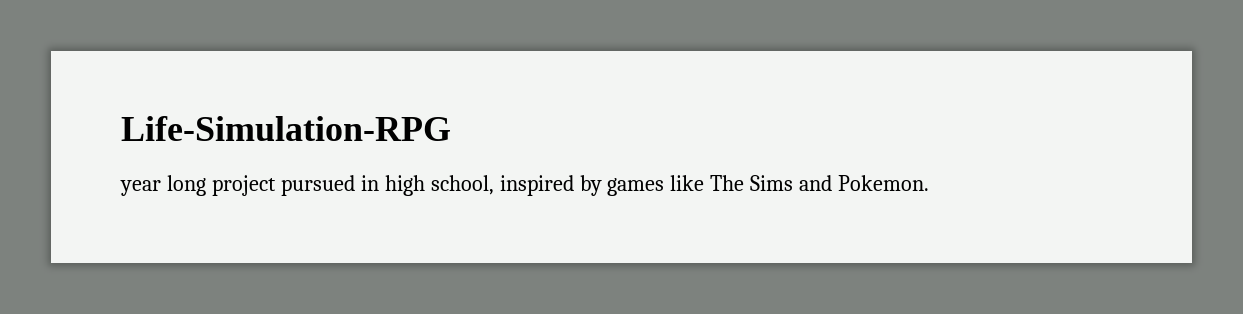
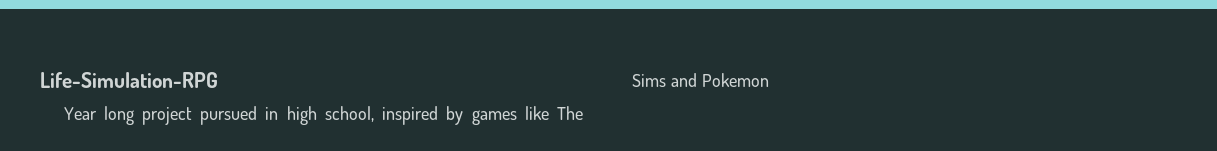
[120,180,161,196] year -> [63,107,97,120] Year
[838,175,930,191] Pokemon. -> [701,73,769,87] Pokemon

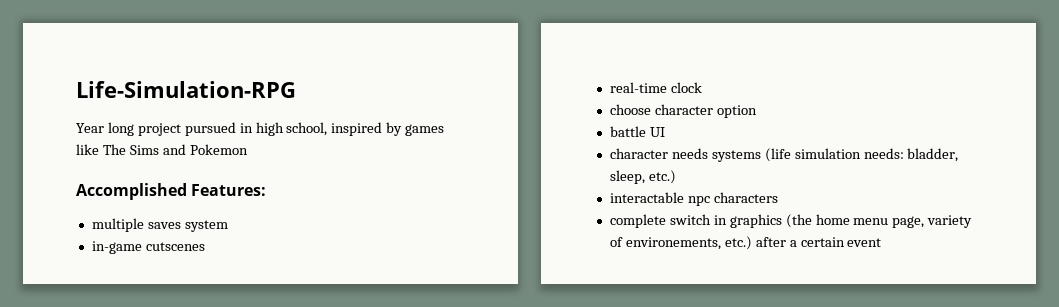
(769, 80) none -> [76,183,267,200] [91,218,228,232] [91,241,205,254] [609,82,702,93] [609,104,757,118] [609,126,665,137] [609,148,959,162] [609,170,676,184] [609,192,778,206] [609,214,973,228] [609,236,882,250] // Accomplished Features: // multiple saves system // in-game cutscenes // real-time clock // choose character option // battle UI // character needs systems (life simulation needs: bladder, sleep, etc.) // interactable npc characters // complete switch in graphics (the home menu page, variety of environements, etc.) after a certain event

